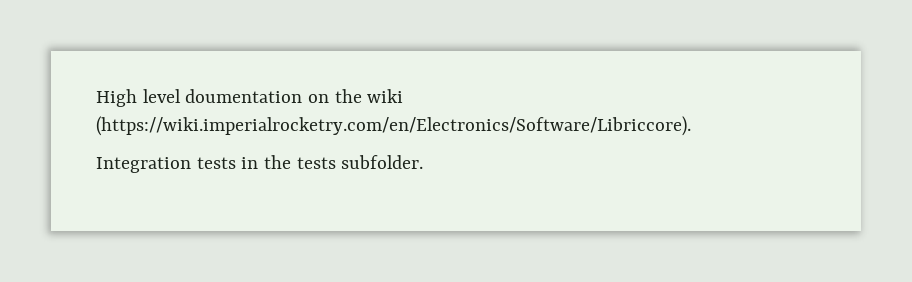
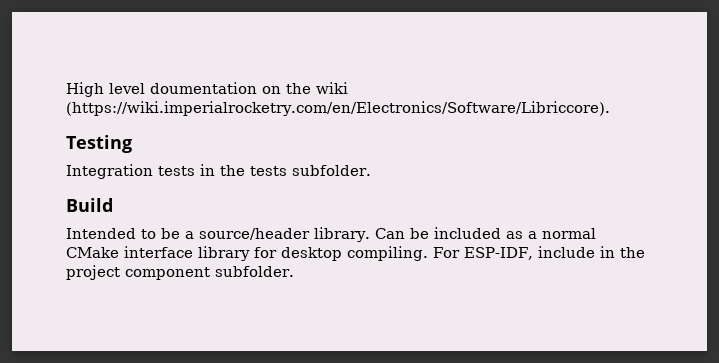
(691, 126) none -> [66,135,132,153] // Testing
(424, 162) none -> [66,198,113,212] [66,227,596,242] [66,246,645,261] [66,265,294,280] // Build // Intended to be a source/header library. Can be included as a normal CMake interface library for desktop compiling. For ESP-IDF, include in the project component subfolder.

